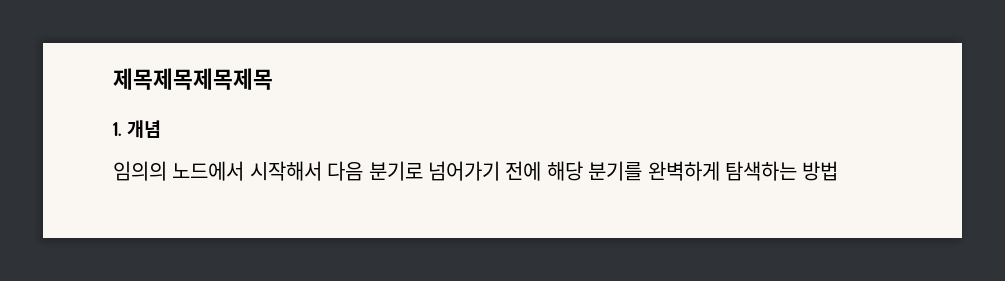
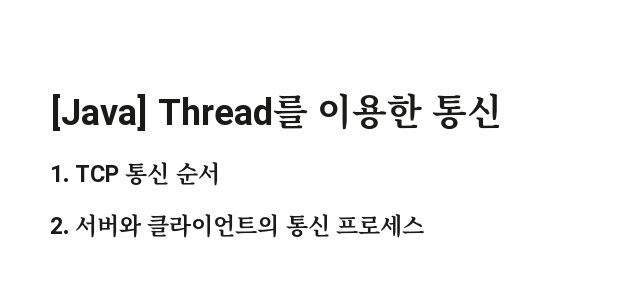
[113,68,273,90] [113,120,161,138] [113,161,839,181] 제목제목제목제목 // 1. 개념 // 임의의 노드에서 시작해서 다음 분기로 넘어가기 전에 해당 분기를 완벽하게 탐색하는 방법 -> [50,93,503,131] [50,162,220,186] [50,214,424,238] [Java] Thread를 이용한 통신 // 1. TCP 통신 순서 // 2. 서버와 클라이언트의 통신 프로세스

